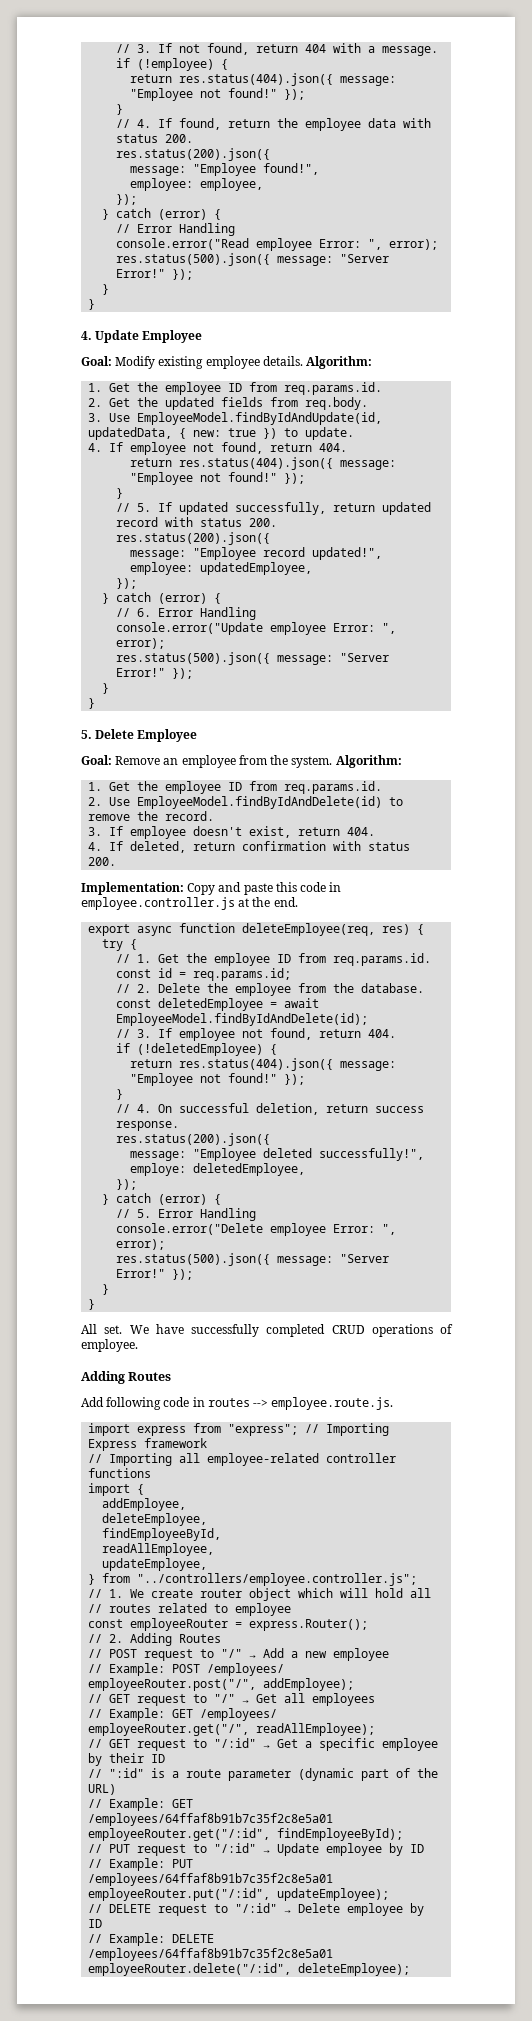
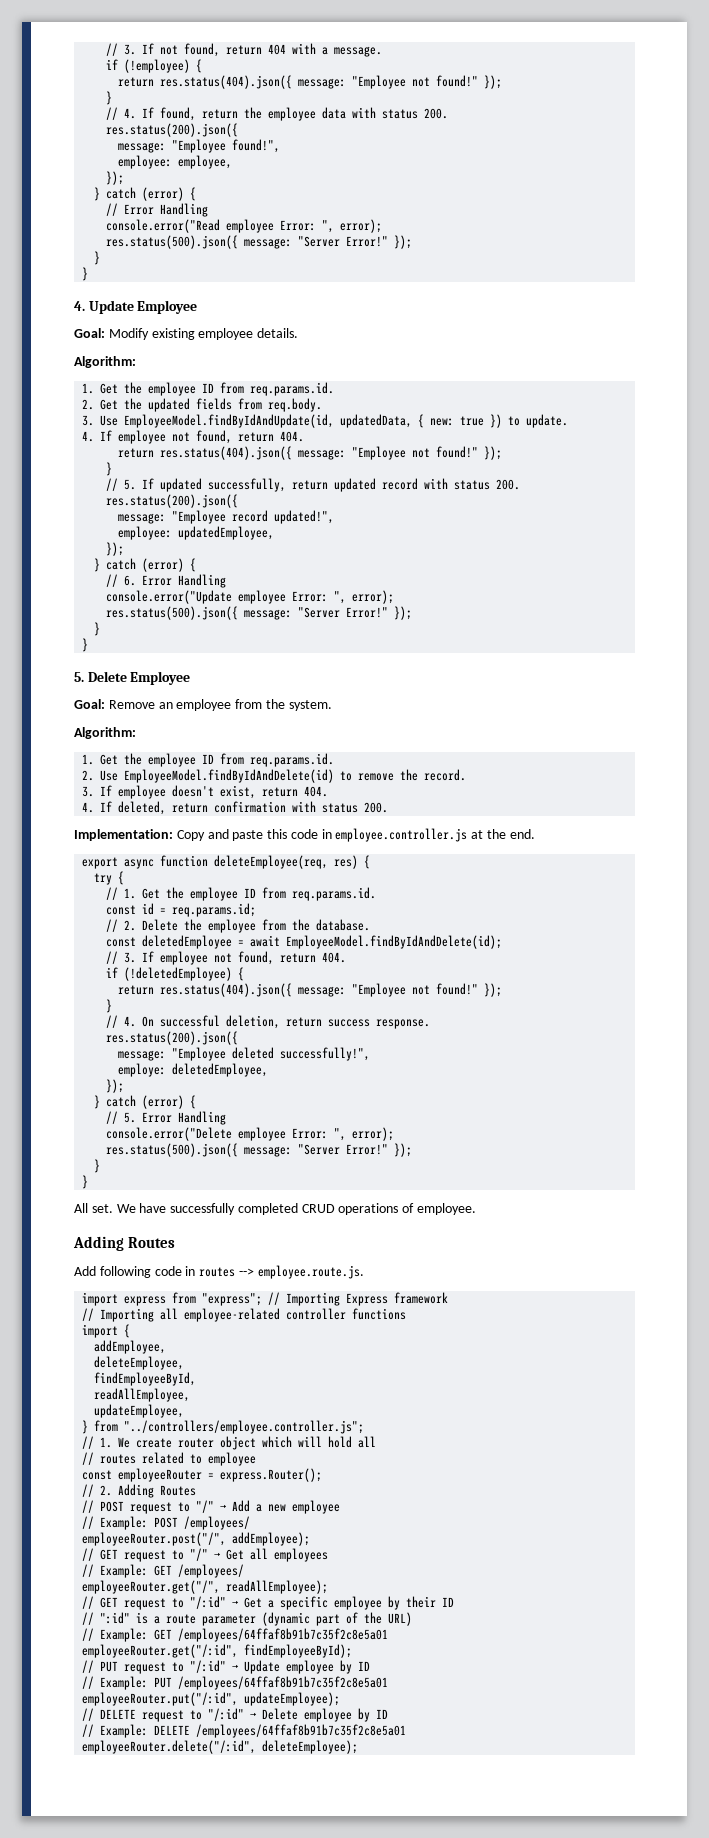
(303, 361) none -> (299, 333) //
(333, 762) none -> (332, 705) //

